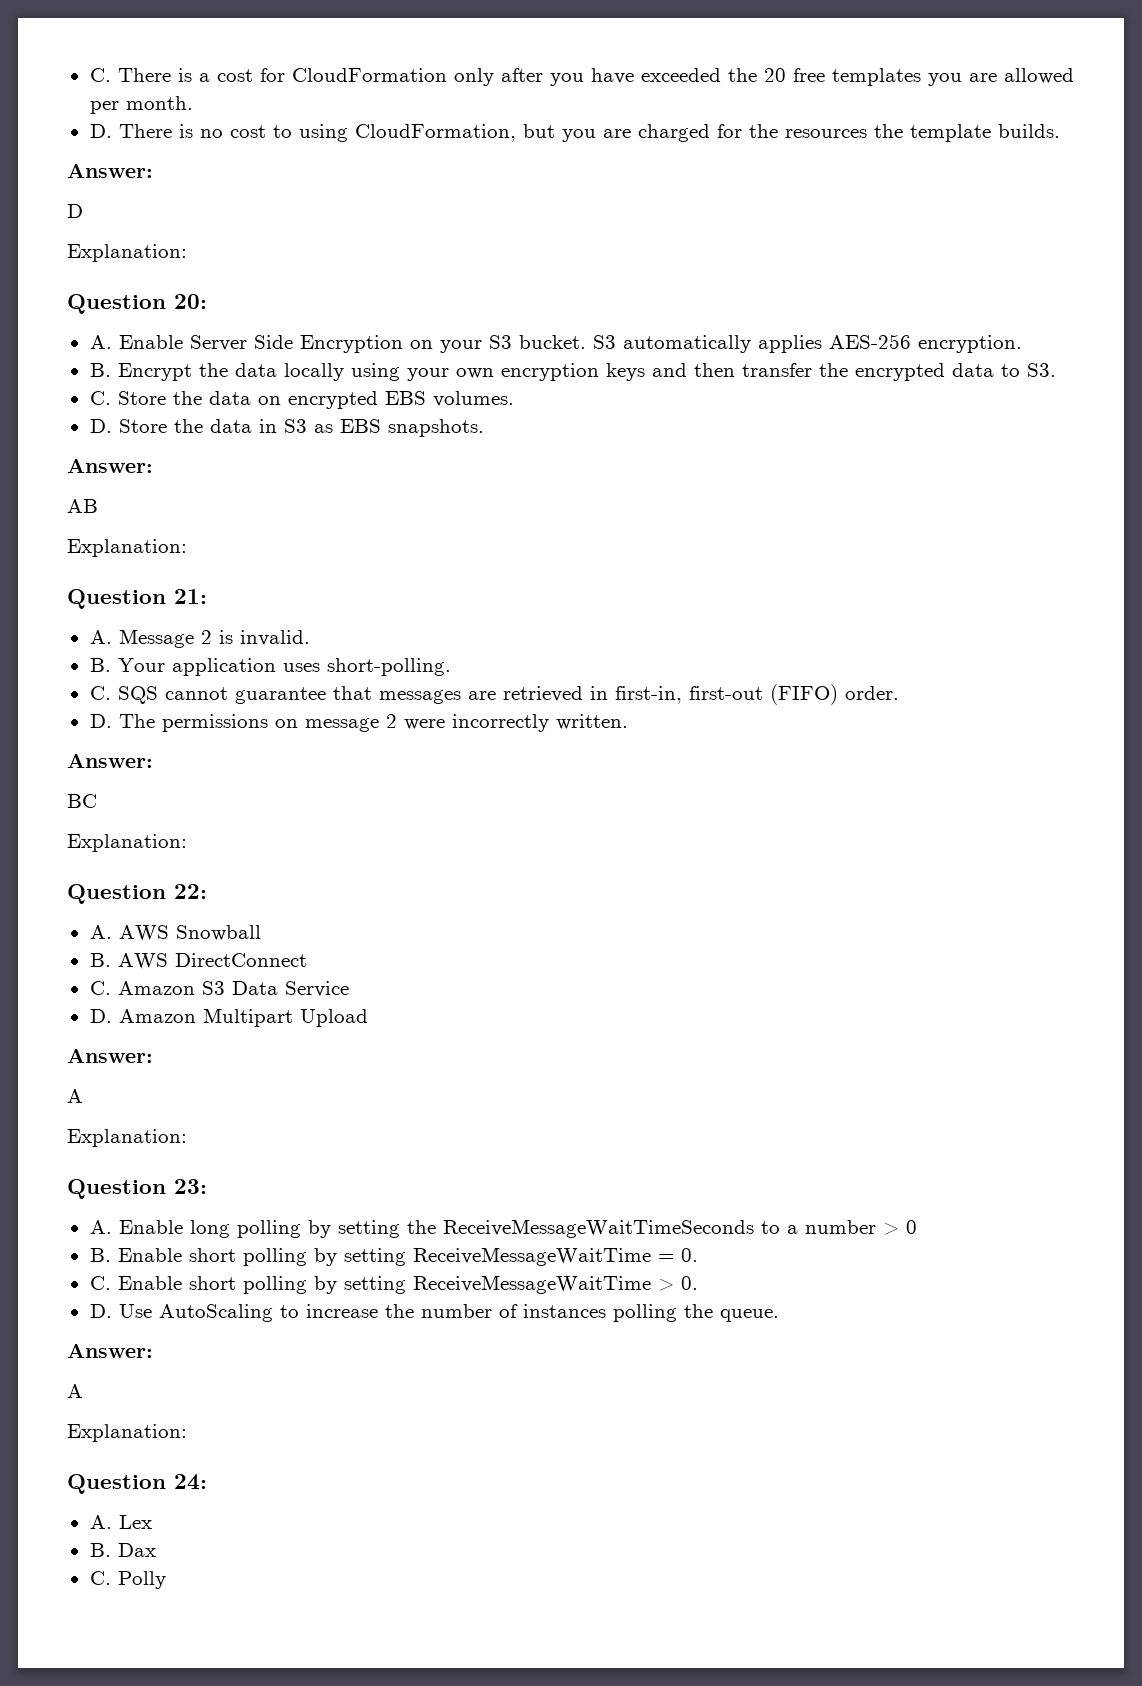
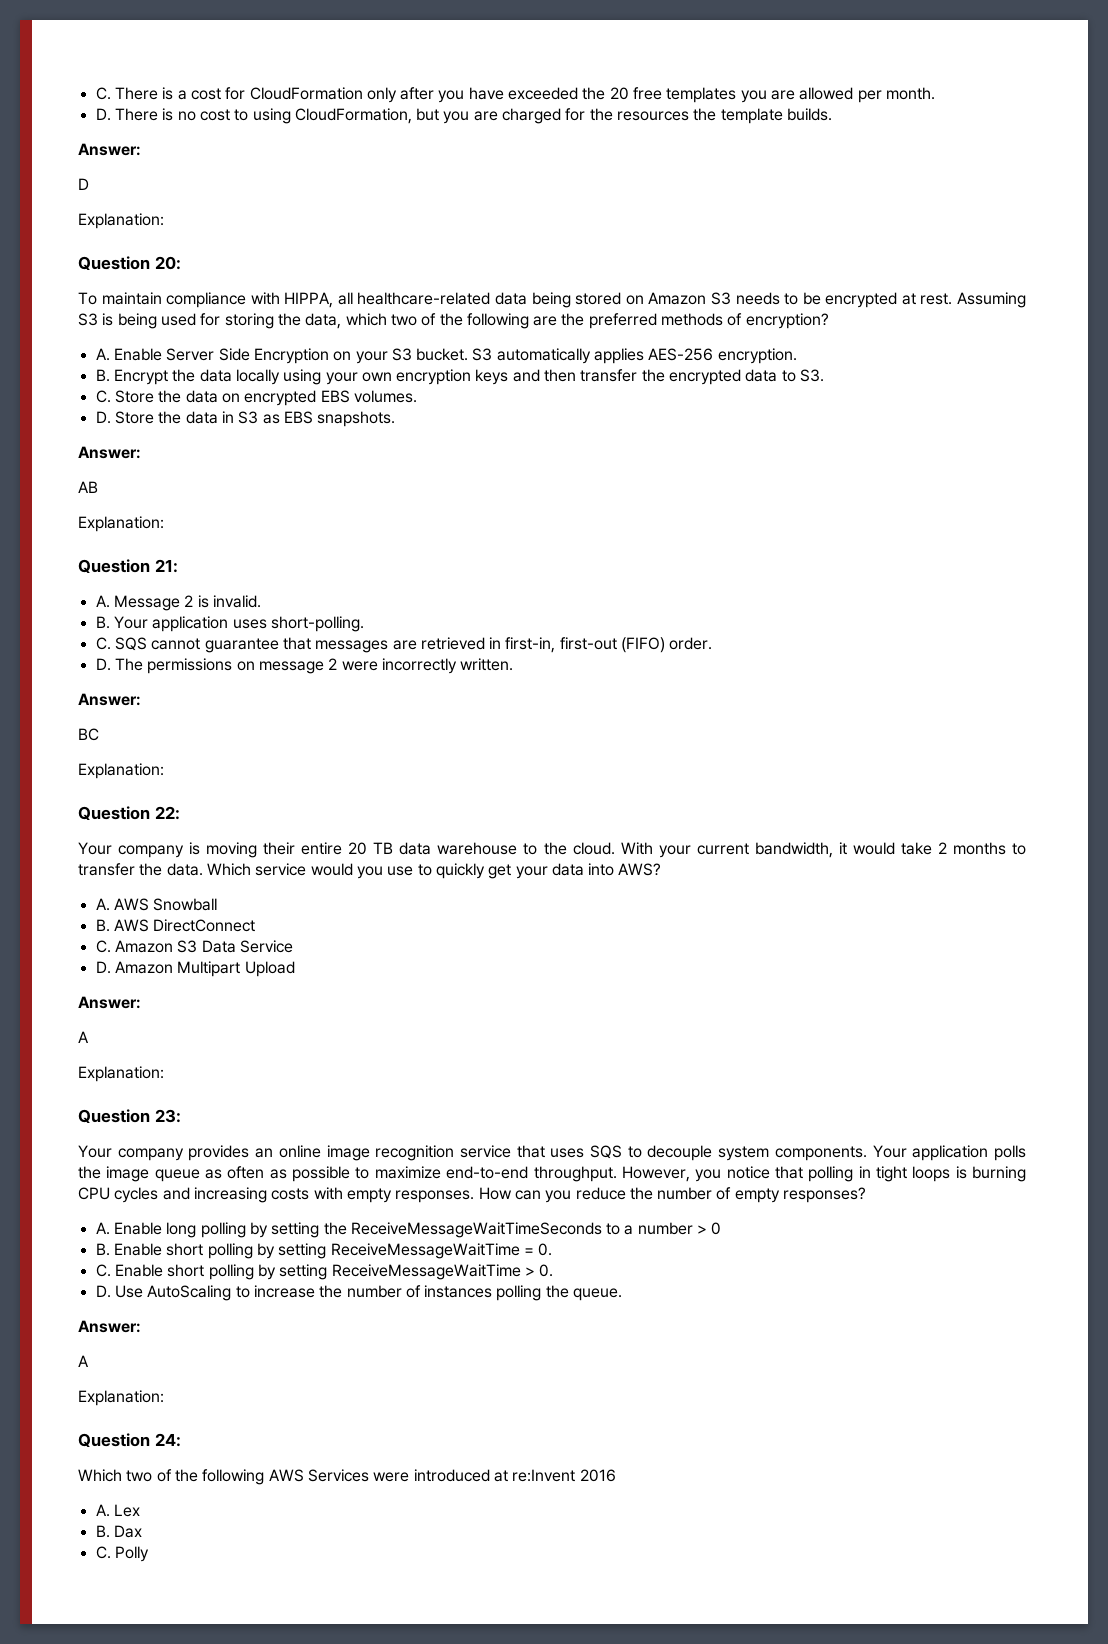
(207, 301) none -> [78,292,1026,308] [78,313,829,329] // To maintain compliance with HIPPA, all healthcare-related data being stored on Amazon S3 needs to be encrypted at rest. Assuming S3 is being used for storing the data, which two of the following are the preferred methods of encryption?
(207, 891) none -> [78,842,1026,858] [78,863,662,879] // Your company is moving their entire 20 TB data warehouse to the cloud. With your current bandwidth, it would take 2 months to transfer the data. Which service would you use to quickly get your data into AWS?
(207, 1186) none -> [78,1145,1027,1161] [78,1166,1027,1182] [78,1187,867,1203] // Your company provides an online image recognition service that uses SQS to decouple system components. Your application polls the image queue as often as possible to maximize end-to-end throughput. However, you notice that polling in tight loops is burning CPU cycles and increasing costs with empty responses. How can you reduce the number of empty responses?
(207, 1482) none -> [78,1469,616,1485] // Which two of the following AWS Services were introduced at re:Invent 2016

